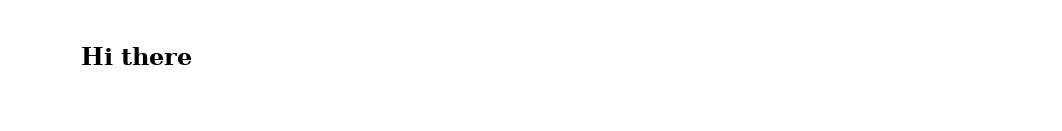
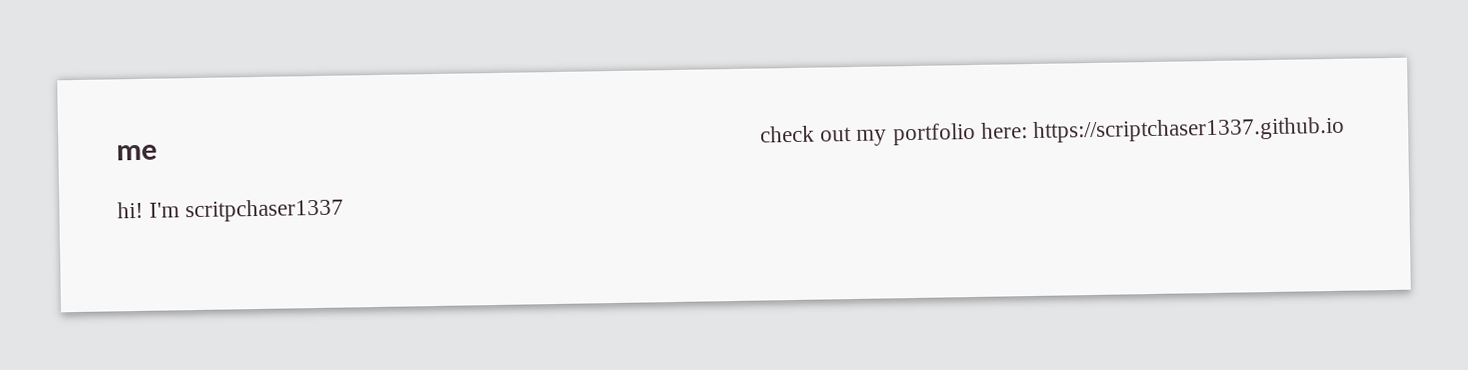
[81,47,192,65] Hi there -> [116,144,158,161] [117,198,345,223] [760,116,1346,146] me // hi! I'm scritpchaser1337 // check out my portfolio here: https://scriptchaser1337.github.io

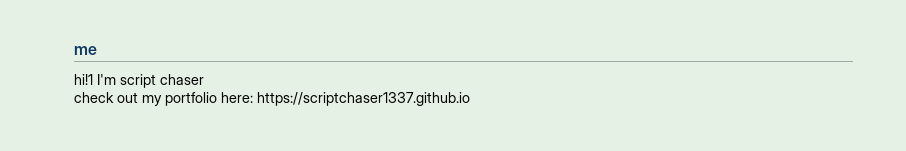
[117,198,345,223] hi! I'm scritpchaser1337 -> [74,74,204,88] hi!1 I'm script chaser

